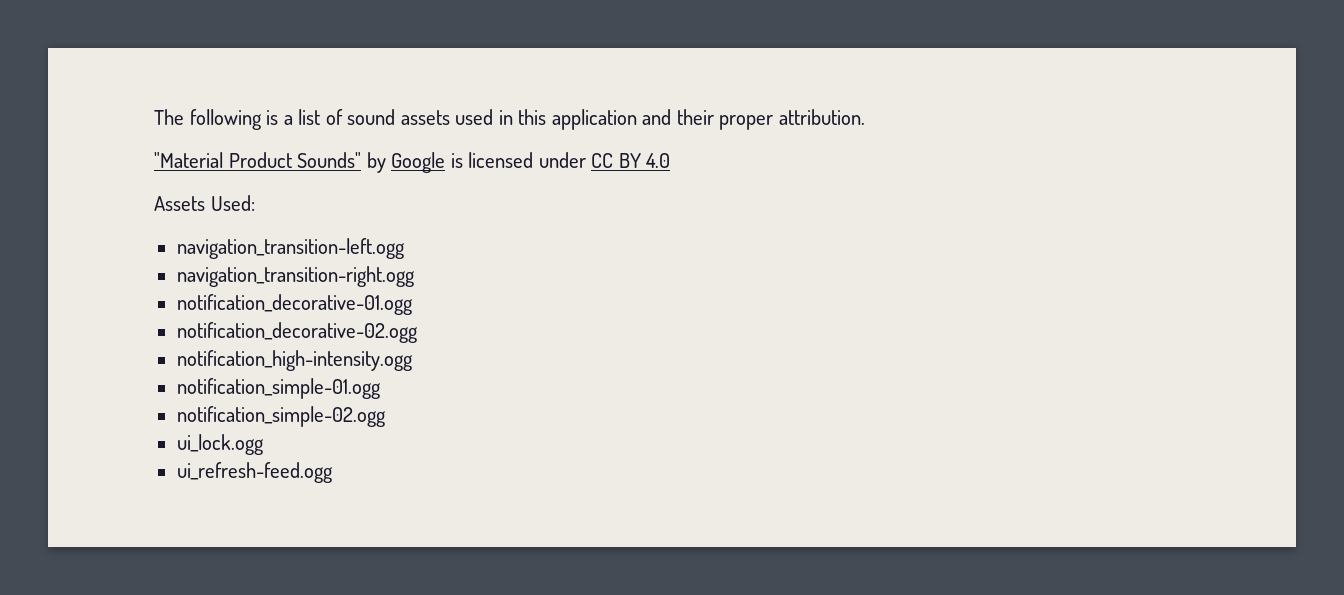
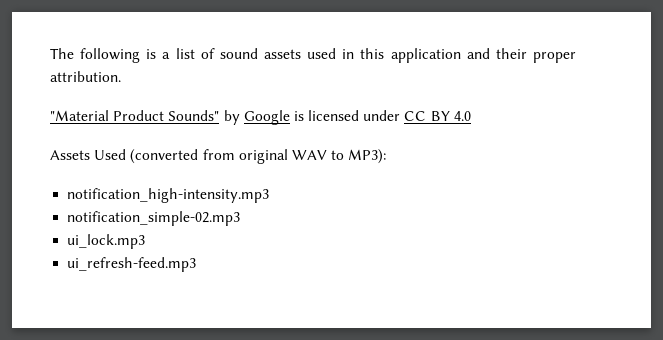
[210,195,255,211] [176,238,405,259] [176,266,415,287] [176,294,413,315] [176,322,418,343] [176,350,413,371] [176,378,381,399] [176,406,386,427] [176,434,264,455] [176,462,333,483] Used: // navigation_transition-left.ogg // navigation_transition-right.ogg // notification_decorative-01.ogg // notification_decorative-02.ogg // notification_high-intensity.ogg // notification_simple-01.ogg // notification_simple-02.ogg // ui_lock.ogg // ui_refresh-feed.ogg -> [94,149,387,164] [67,188,270,203] [67,211,241,226] [67,234,146,249] [67,257,197,272] Used (converted from original WAV to MP3): // notification_high-intensity.mp3 // notification_simple-02.mp3 // ui_lock.mp3 // ui_refresh-feed.mp3

